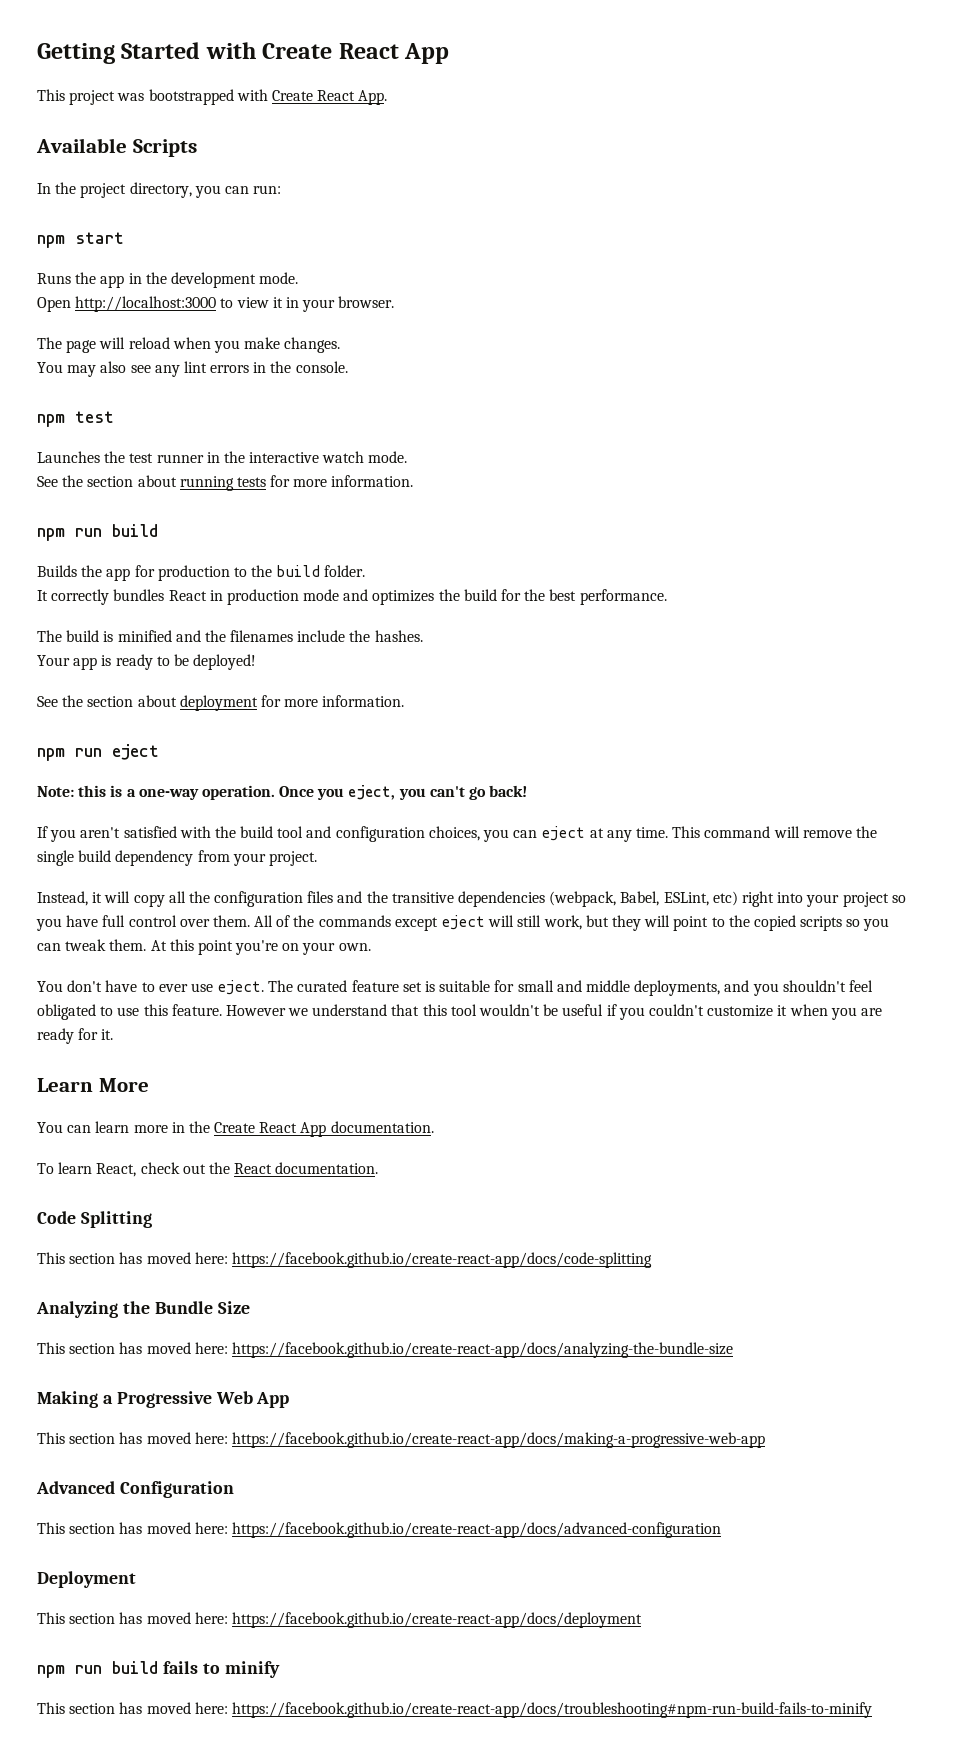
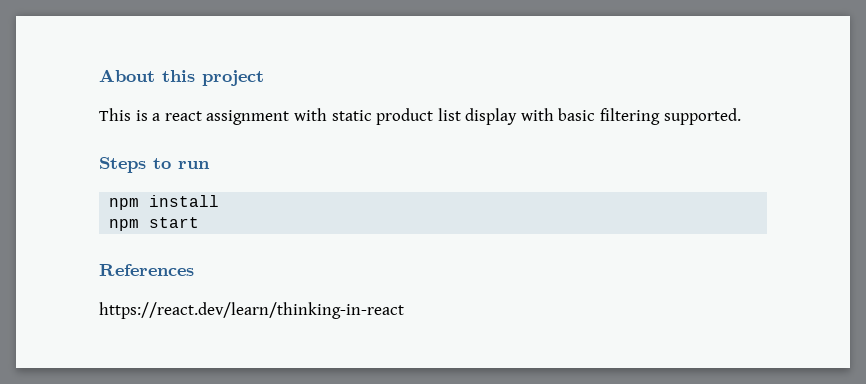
[37,42,450,64] [37,89,388,105] [36,138,197,157] [37,182,282,198] [37,232,124,248] [37,272,299,288] [37,296,395,312] [37,337,341,353] [37,361,348,377] [37,411,114,427] [37,451,408,463] [37,475,414,491] [37,524,158,541] [37,565,366,581] [37,589,667,605] [37,630,423,642] [37,654,257,670] [37,695,405,711] [37,744,159,761] [37,785,528,800] [37,826,877,842] [37,850,317,866] [37,891,906,907] [36,915,890,931] [37,939,371,955] [37,980,873,996] [37,1004,882,1020] [37,1028,114,1044] [37,1078,149,1092] [37,1121,434,1137] [37,1162,379,1177] [37,1211,152,1228] [37,1252,652,1268] [36,1301,250,1318] [37,1342,733,1358] [37,1391,290,1408] [37,1432,765,1448] [36,1481,234,1498] [37,1522,721,1538] [37,1571,136,1588] [37,1612,642,1628] [37,1661,280,1678] [37,1702,872,1718] Getting Started with Create React App // This project was bootstrapped with Create React App. // Available Scripts // In the project directory, you can run: // npm start // Runs the app in the development mode. // Open http://localhost:3000 to view it in your browser. // The page will reload when you make changes. // You may also see any lint errors in the console. // npm test // Launches the test runner in the interactive watch mode. // See the section about running tests for more information. // npm run build // Builds the app for production to the build folder. // It correctly bundles React in production mode and optimizes the build for the best performance. // The build is minified and the filenames include the hashes. // Your app is ready to be deployed! // See the section about deployment for more information. // npm run eject // Note: this is a one-way operation. Once you eject, you can't go back! // If you aren't satisfied with the build tool and configuration choices, you can eject at any time. This command will remove the single build dependency from your project. // Instead, it will copy all the configuration files and the transitive dependencies (webpack, Babel, ESLint, etc) right into your project so you have full control over them. All of the commands except eject will still work, but they will point to the copied scripts so you can tweak them. At this point you're on your own. // You don't have to ever use eject. The curated feature set is suitable for small and middle deployments, and you shouldn't feel obligated to use this feature. However we understand that this tool wouldn't be useful if you couldn't customize it when you are ready for it. // Learn More // You can learn more in the Create React App documentation. // To learn React, check out the React documentation. // Code Splitting // This section has moved here: https://facebook.github.io/create-react-app/docs/code-splitting // Analyzing the Bundle Size // This section has moved here: https://facebook.github.io/create-react-app/docs/analyzing-the-bundle-size // Making a Progressive Web App // This section has moved here: https://facebook.github.io/create-react-app/docs/making-a-progressive-web-app // Advanced Configuration // This section has moved here: https://facebook.github.io/create-react-app/docs/advanced-configuration // Deployment // This section has moved here: https://facebook.github.io/create-react-app/docs/deployment // npm run build fails to minify // This section has moved here: https://facebook.github.io/create-react-app/docs/troubleshooting#npm-run-build-fails-to-minify -> [99,69,264,86] [99,108,741,125] [99,157,210,173] [109,195,220,210] [109,217,200,231] [99,264,194,276] [99,302,404,319] About this project // This is a react assignment with static product list display with basic filtering supported. // Steps to run // npm install // npm start // References // https://react.dev/learn/thinking-in-react

